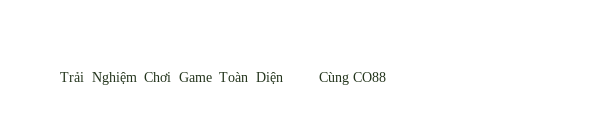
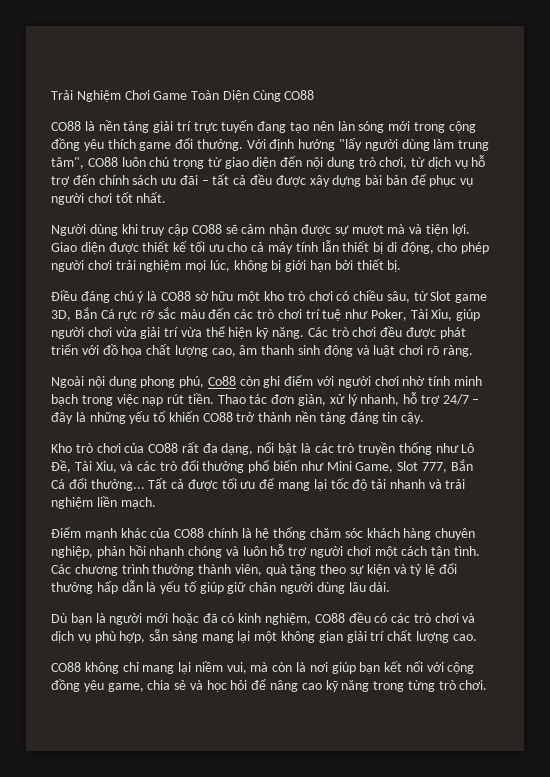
(386, 77) none -> [51,120,476,133] [51,138,490,151] [51,155,486,169] [51,174,474,187] [51,192,167,205] [51,224,470,236] [51,240,490,254] [51,259,402,272] [51,290,488,303] [51,307,481,321] [51,326,466,339] [51,344,473,357] [51,375,482,388] [51,392,480,406] [51,411,425,424] [51,442,475,455] [51,459,473,473] [51,478,466,491] [51,496,156,509] [51,527,476,540] [51,544,480,558] [51,563,457,576] [51,580,391,594] [51,612,476,625] [51,629,477,643] [51,661,475,674] [51,679,488,692] // CO88 là nền tảng giải trí trực tuyến đang tạo nên làn sóng mới trong cộng đồng yêu thích game đổi thưởng. Với định hướng "lấy người dùng làm trung tâm", CO88 luôn chú trọng từ giao diện đến nội dung trò chơi, từ dịch vụ hỗ trợ đến chính sách ưu đãi – tất cả đều được xây dựng bài bản để phục vụ người chơi tốt nhất. // Người dùng khi truy cập CO88 sẽ cảm nhận được sự mượt mà và tiện lợi. Giao diện được thiết kế tối ưu cho cả máy tính lẫn thiết bị di động, cho phép người chơi trải nghiệm mọi lúc, không bị giới hạn bởi thiết bị. // Điều đáng chú ý là CO88 sở hữu một kho trò chơi có chiều sâu, từ Slot game 3D, Bắn Cá rực rỡ sắc màu đến các trò chơi trí tuệ như Poker, Tài Xỉu, giúp người chơi vừa giải trí vừa thể hiện kỹ năng. Các trò chơi đều được phát triển với đồ họa chất lượng cao, âm thanh sinh động và luật chơi rõ ràng. // Ngoài nội dung phong phú, Co88 còn ghi điểm với người chơi nhờ tính minh bạch trong việc nạp rút tiền. Thao tác đơn giản, xử lý nhanh, hỗ trợ 24/7 – đây là những yếu tố khiến CO88 trở thành nền tảng đáng tin cậy. // Kho trò chơi của CO88 rất đa dạng, nổi bật là các trò truyền thống như Lô Đề, Tài Xỉu, và các trò đổi thưởng phổ biến như Mini Game, Slot 777, Bắn Cá đổi thưởng... Tất cả được tối ưu để mang lại tốc độ tải nhanh và trải nghiệm liền mạch. // Điểm mạnh khác của CO88 chính là hệ thống chăm sóc khách hàng chuyên nghiệp, phản hồi nhanh chóng và luôn hỗ trợ người chơi một cách tận tình. Các chương trình thưởng thành viên, quà tặng theo sự kiện và tỷ lệ đổi thưởng hấp dẫn là yếu tố giúp giữ chân người dùng lâu dài. // Dù bạn là người mới hoặc đã có kinh nghiệm, CO88 đều có các trò chơi và dịch vụ phù hợp, sẵn sàng mang lại một không gian giải trí chất lượng cao. // CO88 không chỉ mang lại niềm vui, mà còn là nơi giúp bạn kết nối với cộng đồng yêu game, chia sẻ và học hỏi để nâng cao kỹ năng trong từng trò chơi.

